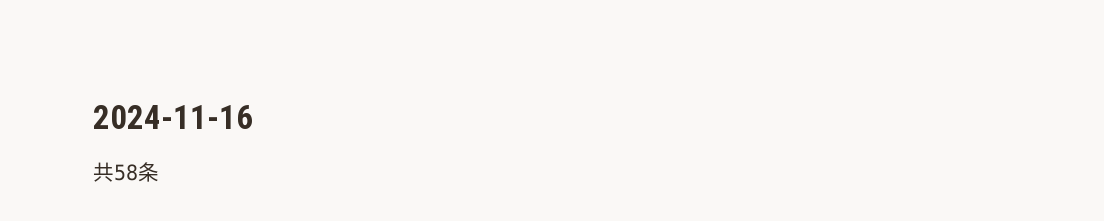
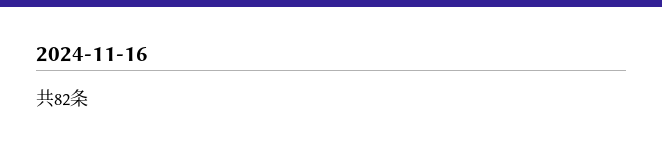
[114,164,138,181] 58 -> [54,94,70,106] 82

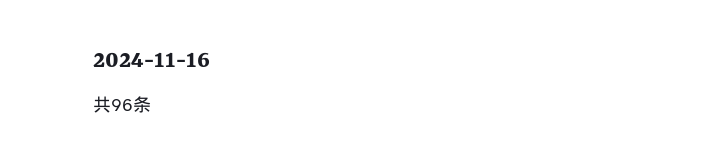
[54,94,70,106] 82 -> [111,99,133,111] 96

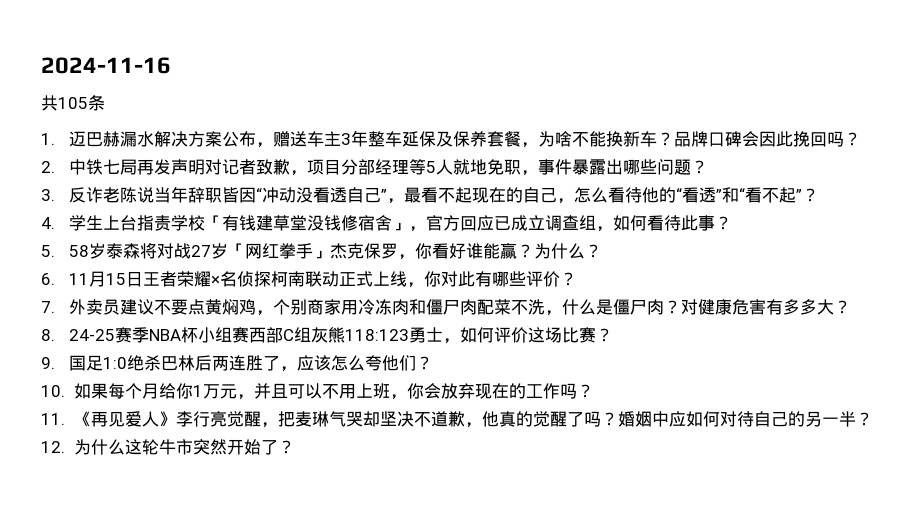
[111,99,133,111] 96 -> [58,97,88,109] 105
(151, 104) none -> [41,130,861,148] [41,159,708,176] [41,186,819,204] [41,215,732,232] [41,242,602,260] [41,271,577,288] [41,299,851,316] [41,327,613,344] [41,355,433,372] [41,383,594,400] [41,411,873,428] [41,439,295,455] // 1.迈巴赫漏水解决方案公布，赠送车主3年整车延保及保养套餐，为啥不能换新车？品牌口碑会因此挽回吗？ // 2.中铁七局再发声明对记者致歉，项目分部经理等5人就地免职，事件暴露出哪些问题？ // 3.反诈老陈说当年辞职皆因“冲动没看透自己”，最看不起现在的自己，怎么看待他的“看透”和“看不起”？ // 4.学生上台指责学校「有钱建草堂没钱修宿舍」，官方回应已成立调查组，如何看待此事？ // 5. 58岁泰森将对战27岁「网红拳手」杰克保罗，你看好谁能赢？为什么？ // 6. 11月15日王者荣耀×名侦探柯南联动正式上线，你对此有哪些评价？ // 7.外卖员建议不要点黄焖鸡，个别商家用冷冻肉和僵尸肉配菜不洗，什么是僵尸肉？对健康危害有多多大？ // 8. 24-25赛季NBA杯小组赛西部C组灰熊118:123勇士，如何评价这场比赛？ // 9.国足1:0绝杀巴林后两连胜了，应该怎么夸他们？ // 10.如果每个月给你1万元，并且可以不用上班，你会放弃现在的工作吗？ // 11.《再见爱人》李行亮觉醒，把麦琳气哭却坚决不道歉，他真的觉醒了吗？婚姻中应如何对待自己的另一半？ // 12.为什么这轮牛市突然开始了？

